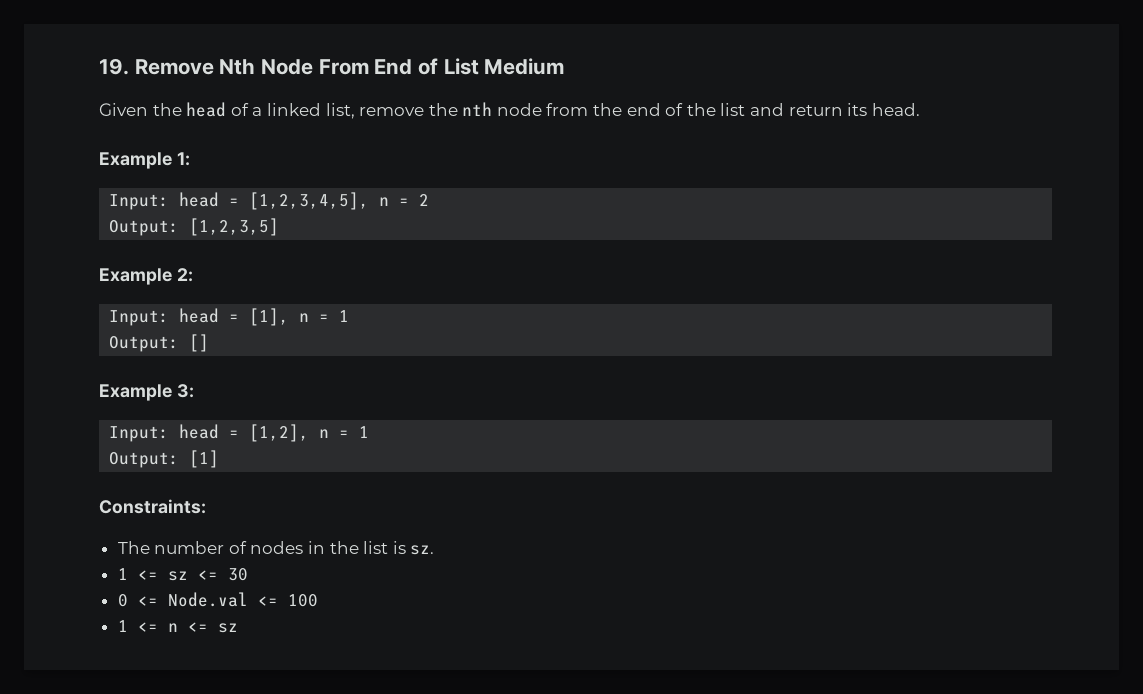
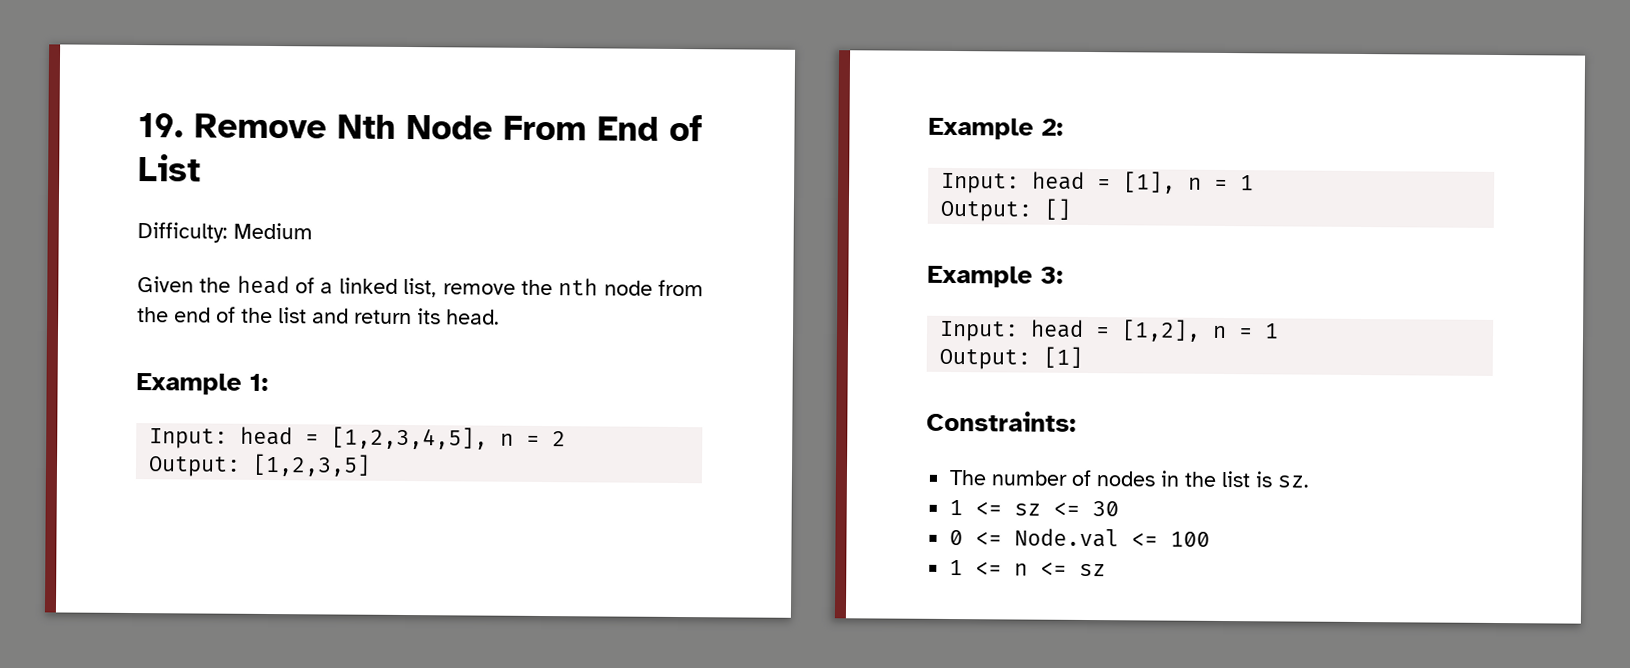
(479, 66) none -> [137,222,228,243] // Difficulty:

